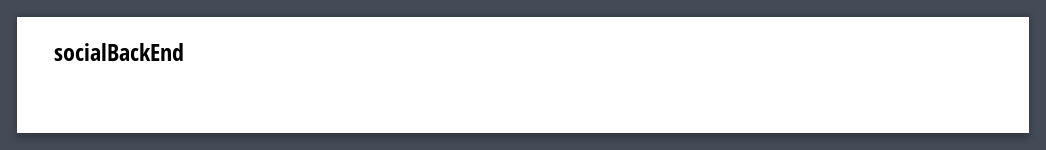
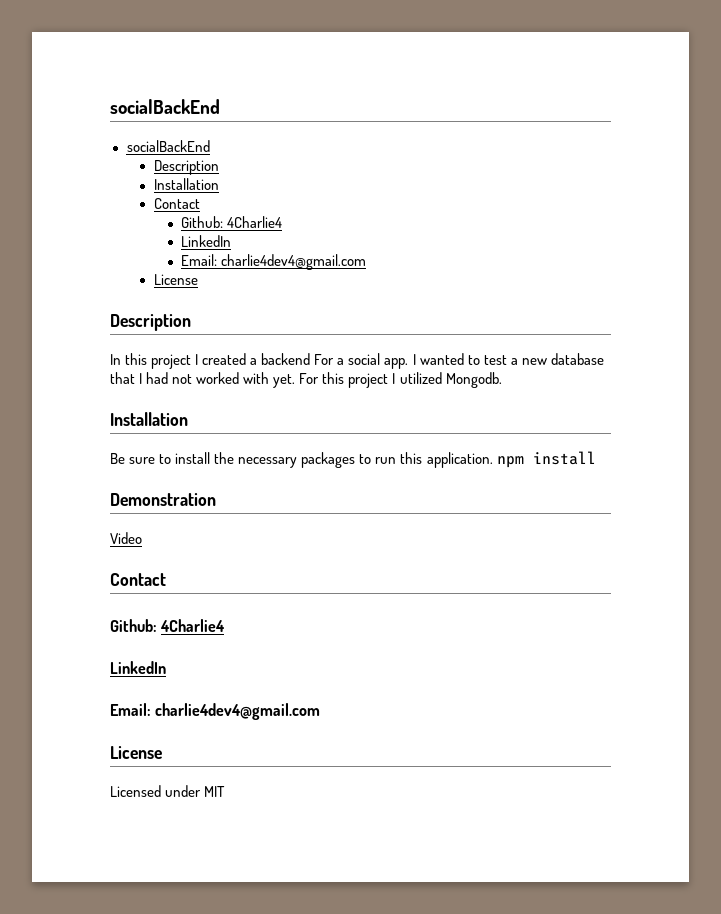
[54,43,184,61] socialBackEnd -> [110,99,220,114] [126,140,210,152] [153,160,219,175] [153,178,219,190] [153,198,200,209] [181,216,283,228] [181,235,232,247] [181,254,367,270] [153,274,198,285] [110,314,191,331] [110,353,604,369] [110,372,502,388] [110,412,188,426] [110,451,596,468] [110,493,216,506] [110,532,142,544] [110,573,166,586] [110,619,226,632] [110,661,166,674] [110,703,321,720] [110,746,162,759] [110,785,226,797] socialBackEnd // socialBackEnd // Description // Installation // Contact // Github: 4Charlie4 // LinkedIn // Email: charlie4dev4@gmail.com // License // Description // In this project I created a backend For a social app. I wanted to test a new database that I had not worked with yet. For this project I utilized Mongodb. // Installation // Be sure to install the necessary packages to run this application. npm install // Demonstration // Video // Contact // Github: 4Charlie4 // LinkedIn // Email: charlie4dev4@gmail.com // License // Licensed under MIT

